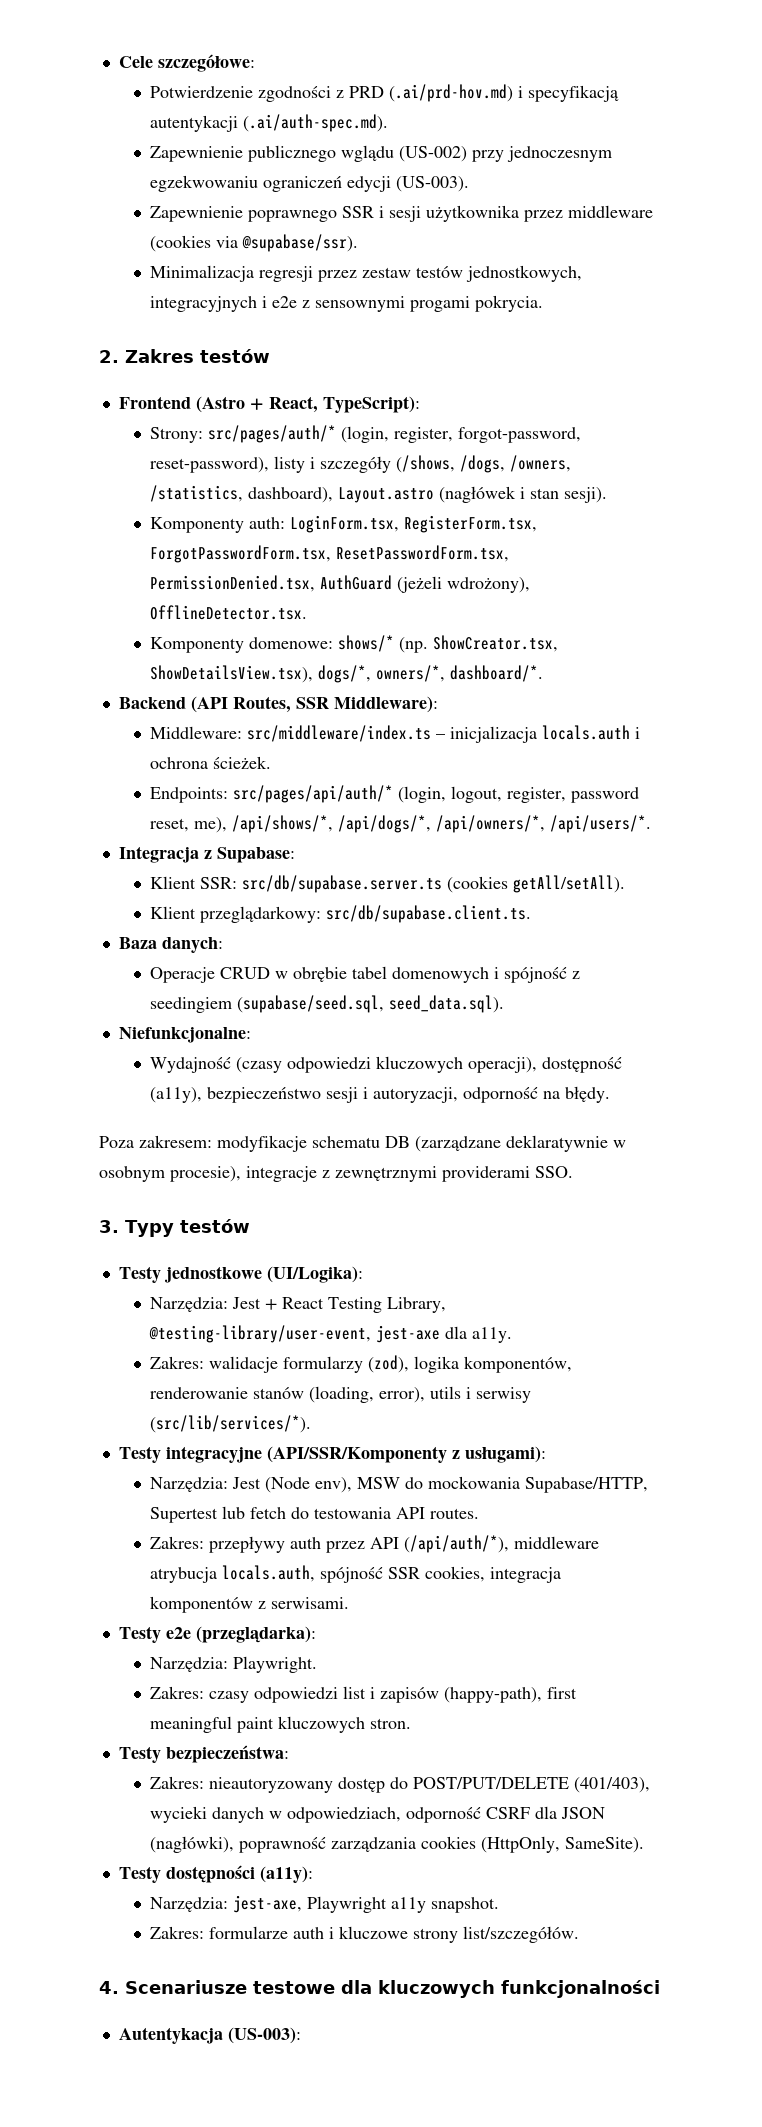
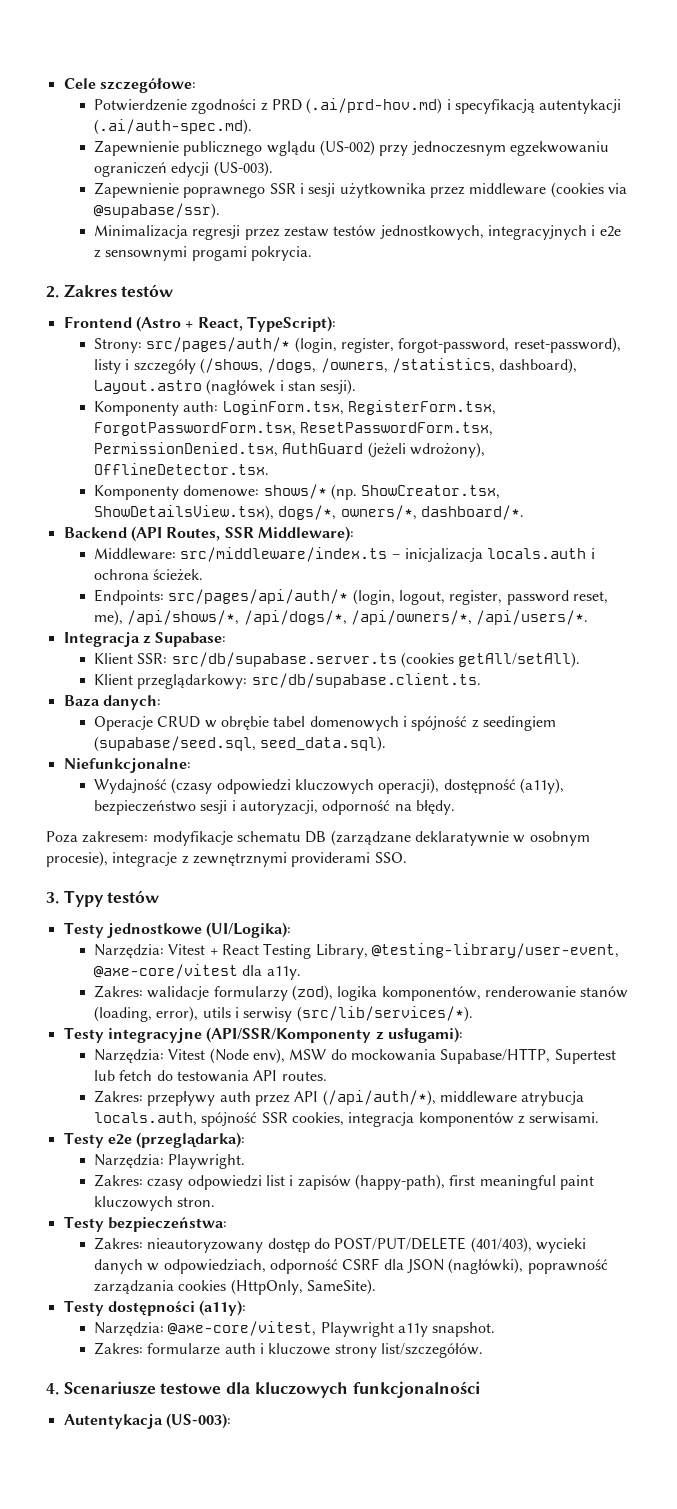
[232,1297,262,1309] Jest -> [168,944,206,955] Vitest
[376,1325,441,1343] jest-axe -> [93,964,238,979] @axe-core/vitest
[232,1477,262,1489] Jest -> [168,1049,206,1060] Vitest
[233,1895,303,1913] jest-axe, -> [168,1321,317,1336] @axe-core/vitest,

